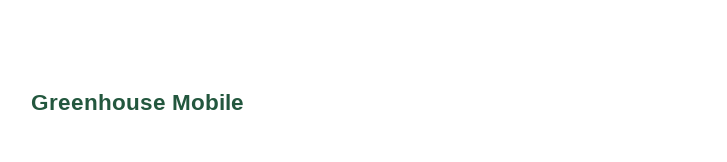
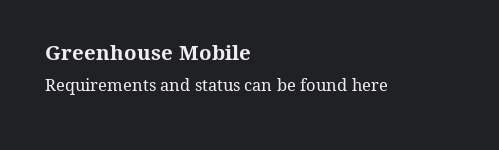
(245, 102) none -> [45,78,388,95] // Requirements and status can be found here

